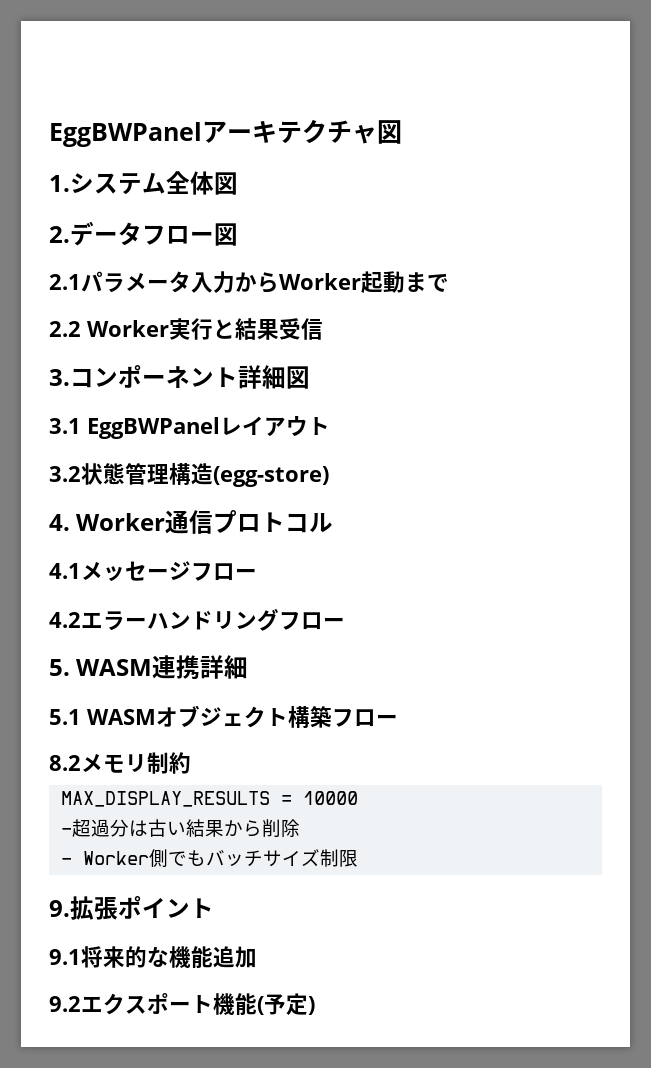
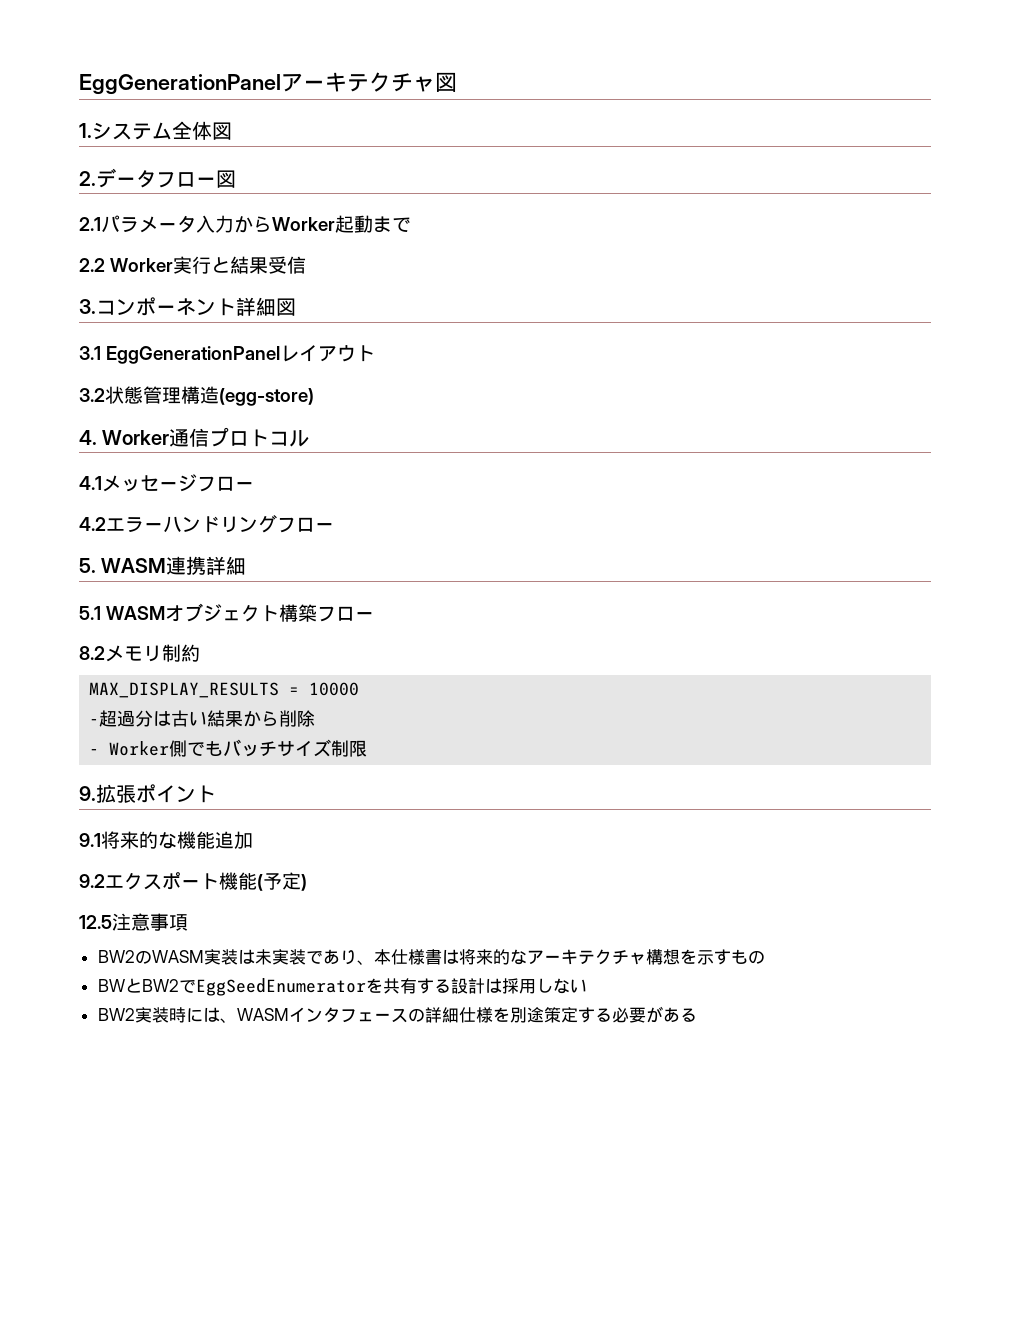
[49,122,202,147] EggBWPanel -> [79,74,281,95] EggGenerationPanel
[87,417,220,439] EggBWPanel -> [105,346,280,364] EggGenerationPanel
(315, 1005) none -> [79,913,188,931] [97,949,765,965] [97,978,587,996] [97,1006,697,1023] // 12.5注意事項 // BW2のWASM実装は未実装であり、本仕様書は将来的なアーキテクチャ構想を示すもの // BWとBW2でEggSeedEnumeratorを共有する設計は採用しない // BW2実装時には、WASMインタフェースの詳細仕様を別途策定する必要がある

